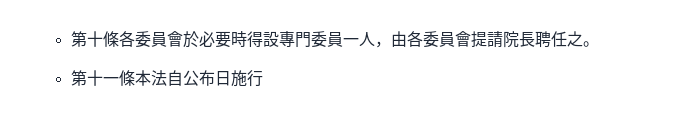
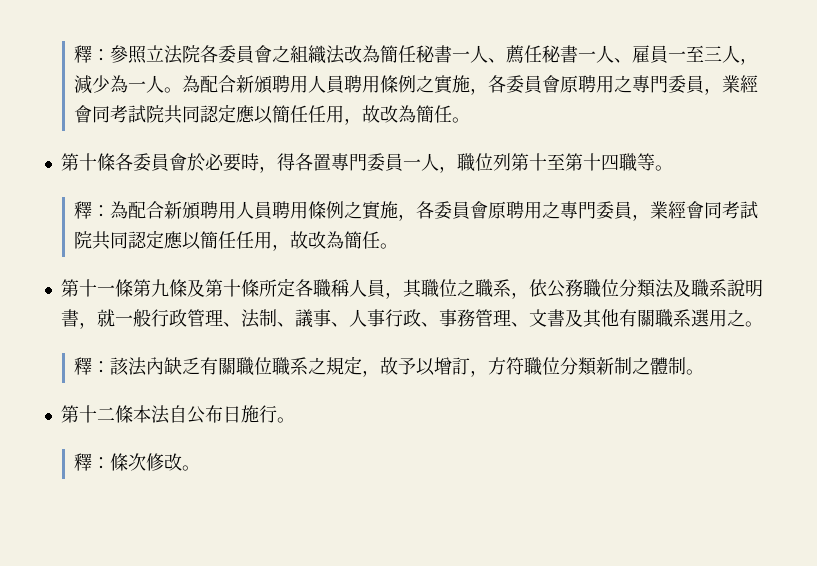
(70, 39) none -> [74,45,759,65] [74,75,759,95] [74,104,471,125] 釋：參照立法院各委員會之組織法改為簡任秘書一人、薦任秘書一人、雇員一至三人，減少為一人。為配合新頒聘用人員聘用條例之實施，各委員會原聘用之專門委員，業經會同考試院共同認定應以簡任任用，故改為簡任。 //
[246,31,279,47] 得設 -> [258,153,331,173] ，得各置
[390,31,599,48] [70,70,263,87] 由各委員會提請院長聘任之。 // 第十一條本法自公布日施行 -> [456,153,673,171] [74,201,759,221] [74,230,399,251] [60,278,763,299] [60,309,763,329] [74,356,705,377] [60,405,295,424] [74,453,201,471] 職位列第十至第十四職等。 // 釋：為配合新頒聘用人員聘用條例之實施，各委員會原聘用之專門委員，業經會同考試院共同認定應以簡任任用，故改為簡任。 // 第十一條第九條及第十條所定各職稱人員，其職位之職系，依公務職位分類法及職系說明書，就一般行政管理、法制、議事、人事行政、事務管理、文書及其他有關職系選用之。 // 釋：該法內缺乏有關職位職系之規定，故予以增訂，方符職位分類新制之體制。 // 第十二條本法自公布日施行。 // 釋：條次修改。

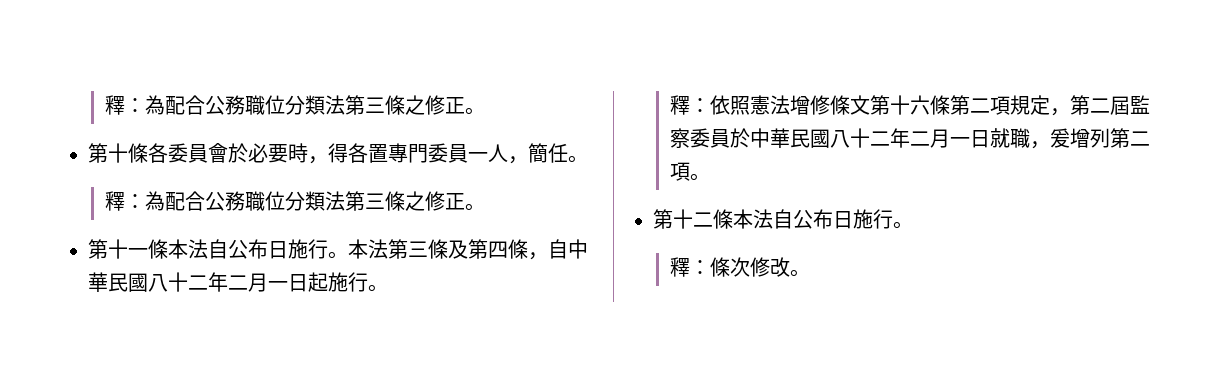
[74,45,759,65] [74,75,759,95] [74,104,453,125] 釋：參照立法院各委員會之組織法改為簡任秘書一人、薦任秘書一人、雇員一至三人，減少為一人。為配合新頒聘用人員聘用條例之實施，各委員會原聘用之專門委員，業經會同考試院共同認定應以簡任任用，故改為簡任 -> [105,95,466,115] 釋：為配合公務職位分類法第三條之修正
[456,153,673,171] [74,201,759,221] [74,230,399,251] [60,278,763,299] [60,309,763,329] [74,356,687,377] 職位列第十至第十四職等。 // 釋：為配合新頒聘用人員聘用條例之實施，各委員會原聘用之專門委員，業經會同考試院共同認定應以簡任任用，故改為簡任。 // 第十一條第九條及第十條所定各職稱人員，其職位之職系，依公務職位分類法及職系說明書，就一般行政管理、法制、議事、人事行政、事務管理、文書及其他有關職系選用之。 // 釋：該法內缺乏有關職位職系之規定，故予以增訂，方符職位分類新制之體制 -> [528,143,588,163] [105,191,486,211] [88,239,588,260] [88,272,388,292] [670,95,1151,116] [670,128,1151,149] [670,162,691,181] 簡任。 // 釋：為配合公務職位分類法第三條之修正。 // 第十一條本法自公布日施行。本法第三條及第四條，自中華民國八十二年二月一日起施行。 // 釋：依照憲法增修條文第十六條第二項規定，第二屆監察委員於中華民國八十二年二月一日就職，爰增列第二項

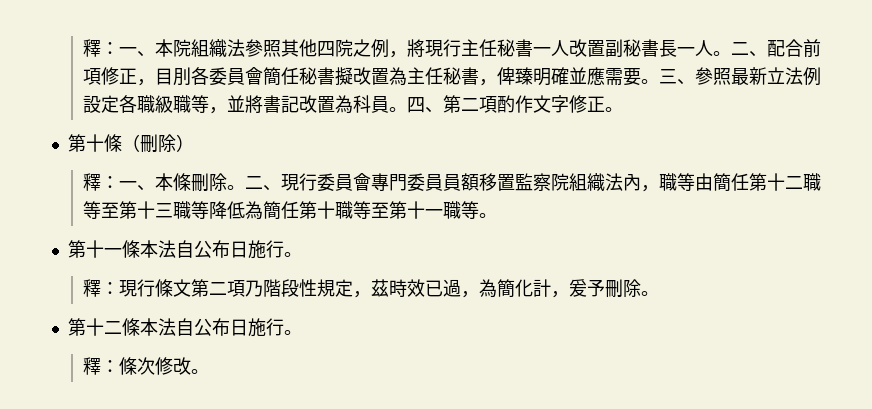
[105,95,486,115] [88,143,588,164] [105,191,466,211] 釋：為配合公務職位分類法第三條之修正。 // 第十條各委員會於必要時，得各置專門委員一人，簡任。 // 釋：為配合公務職位分類法第三條之修正 -> [83,39,822,58] [83,67,822,86] [83,95,624,114] [67,134,194,153] [83,173,822,192] [83,201,480,220] 釋：一、本院組織法參照其他四院之例，將現行主任秘書一人改置副秘書長一人。二、配合前項修正，目刖各委員會簡任秘書擬改置為主任秘書，俾臻明確並應需要。三、參照最新立法例設定各職級職等，並將書記改置為科員。四、第二項酌作文字修正。 // 第十條（刪除） // 釋：一、本條刪除。二、現行委員會專門委員員額移置監察院組織法內，職等由簡任第十二職等至第十三職等降低為簡任第十職等至第十一職等
[348,239,588,260] [88,272,388,292] [670,95,1151,116] [670,128,1151,149] [670,162,691,181] 本法第三條及第四條，自中華民國八十二年二月一日起施行。 // 釋：依照憲法增修條文第十六條第二項規定，第二屆監察委員於中華民國八十二年二月一日就職，爰增列第二項 -> [83,279,642,298] // 釋：現行條文第二項乃階段性規定，茲時效已過，為簡化計，爰予刪除

